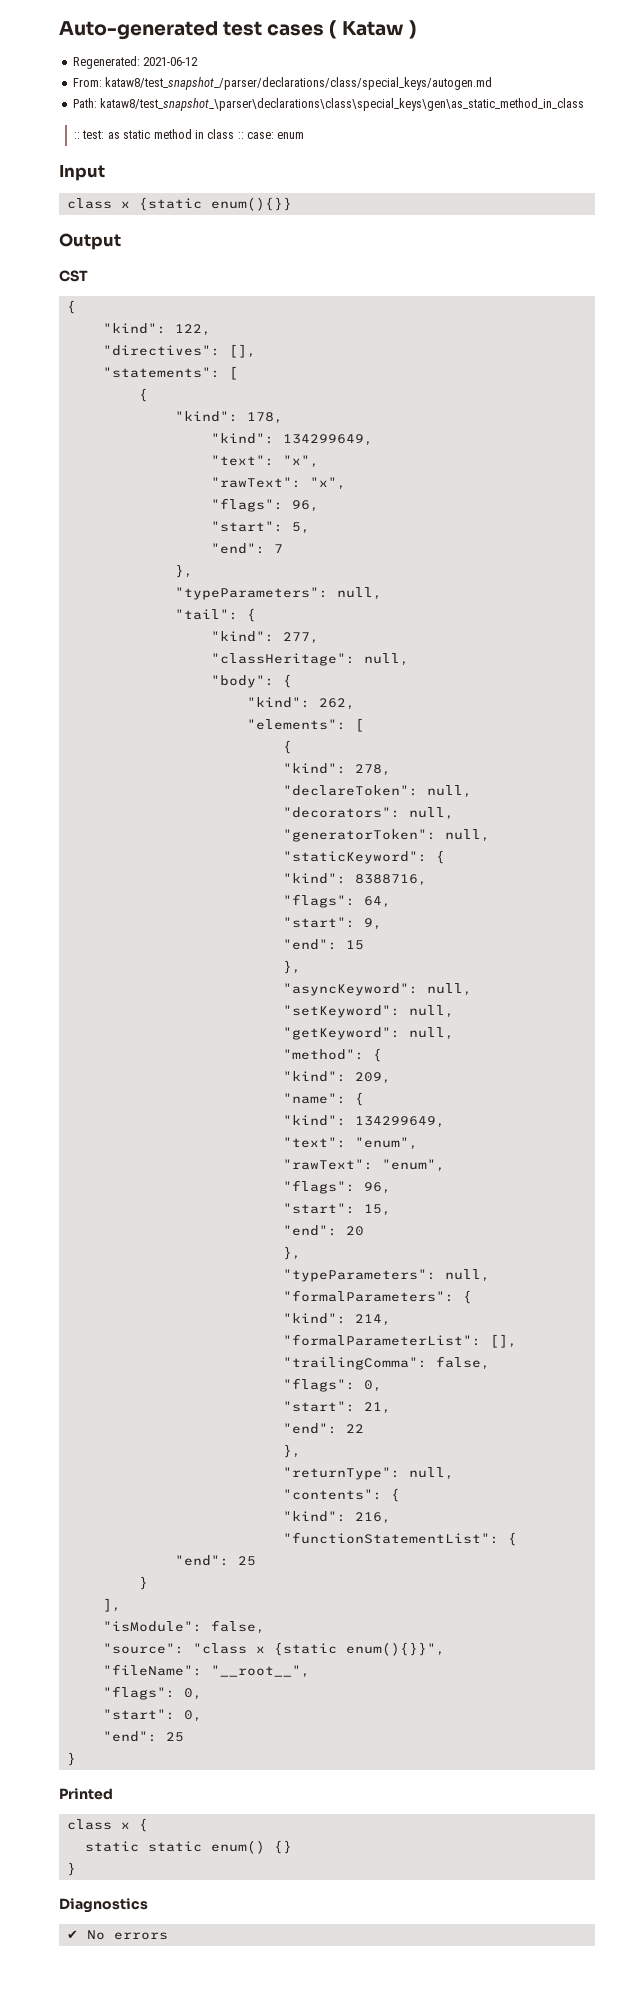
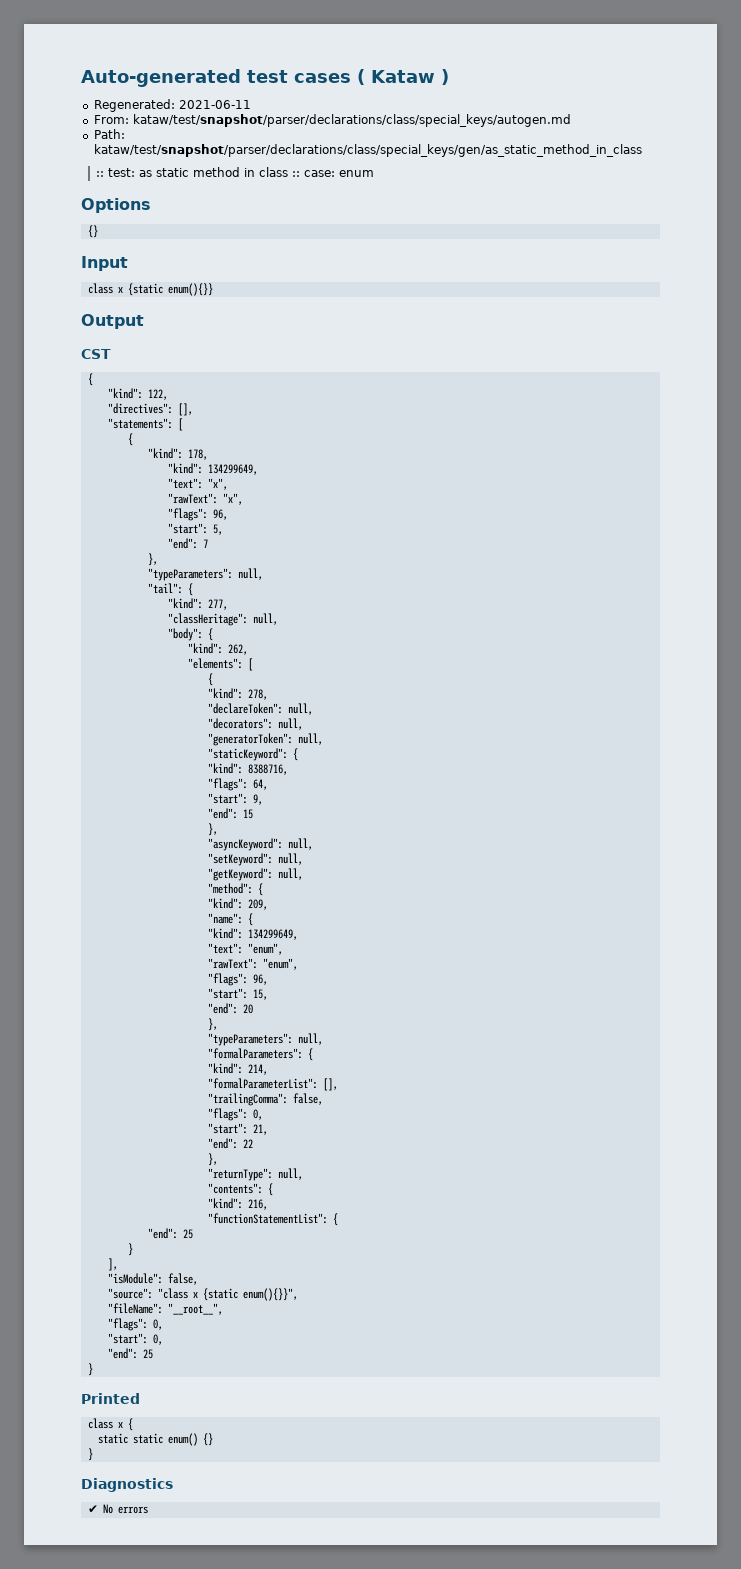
[143,57,199,66] 2021-06-12 -> [178,100,251,109] 2021-06-11
[105,77,493,90] kataw8/test_snapshot_/parser/declarations/class/special_keys/autogen.md -> [132,114,571,127] kataw/test/snapshot/parser/declarations/class/special_keys/autogen.md
[100,98,585,111] kataw8/test_snapshot_\parser\declarations\class\special_keys\gen\as_static_method_in_class -> [93,144,642,157] kataw/test/snapshot/parser/declarations/class/special_keys/gen/as_static_method_in_class
(305, 135) none -> [81,198,151,213] [87,225,98,238] // Options // {}

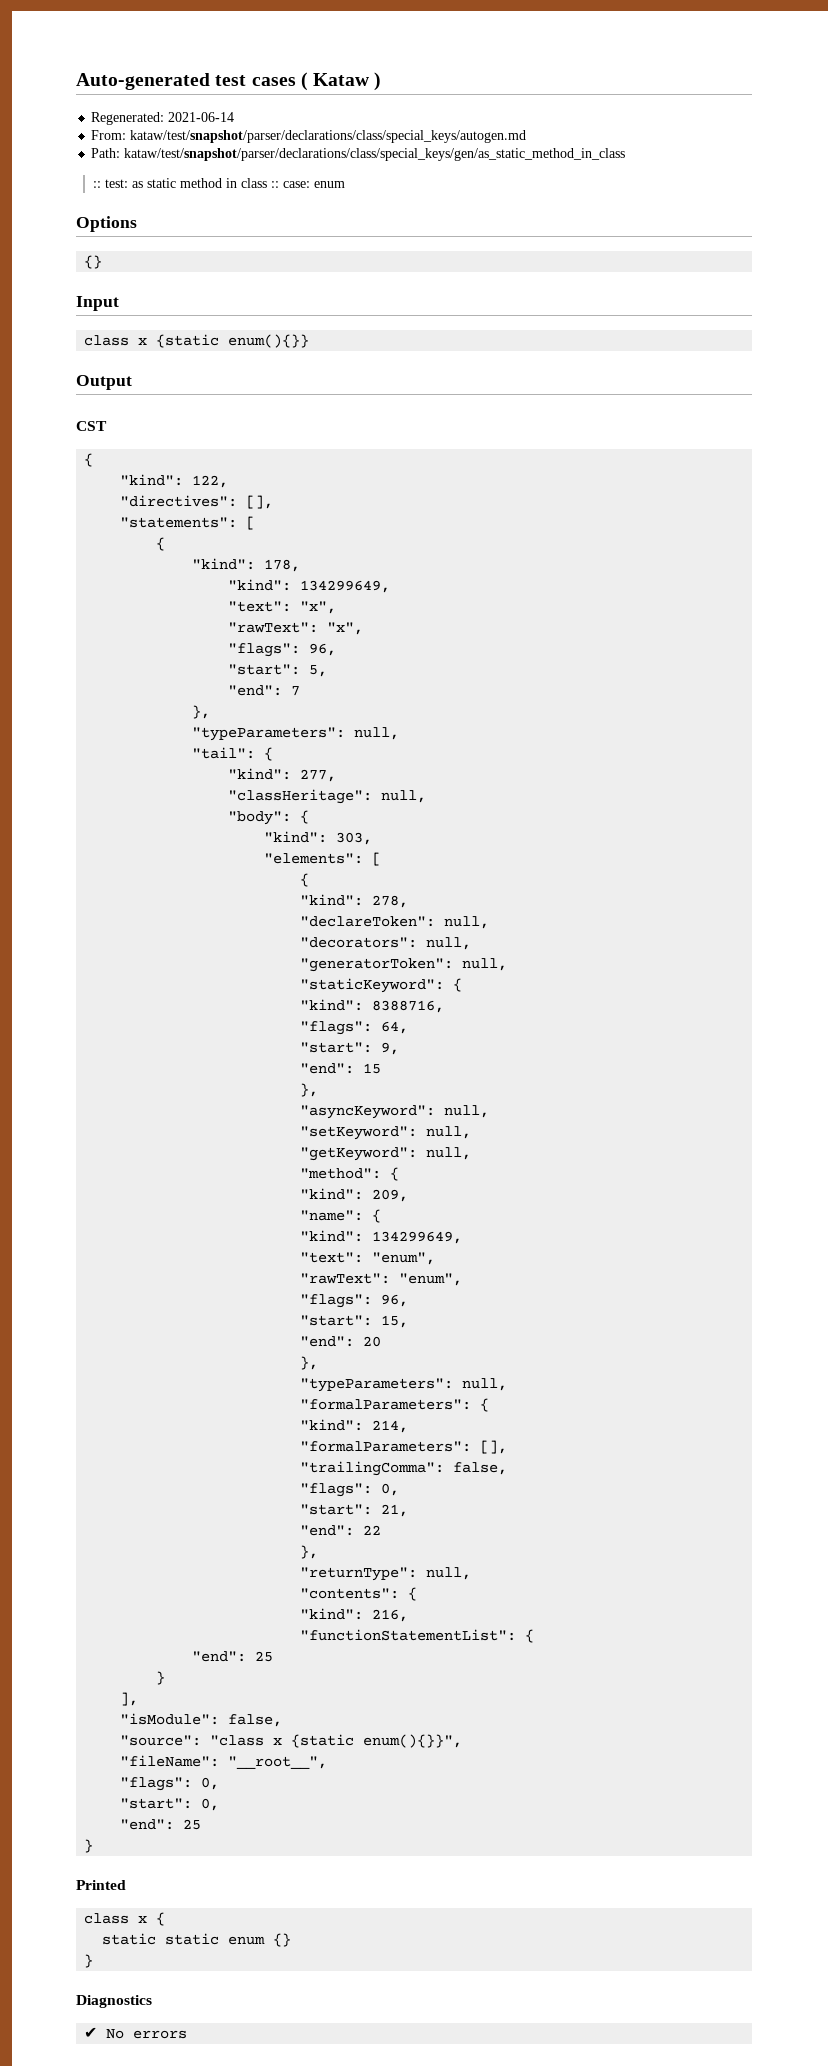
[178,100,251,109] 2021-06-11 -> [168,112,235,122] 2021-06-14
[227,644,248,655] 262, -> [336,832,373,845] 303,
[207,1078,318,1089] "formalParameterList": -> [300,1441,472,1452] "formalParameters":
[167,1433,198,1446] enum() -> [228,1936,266,1945] enum

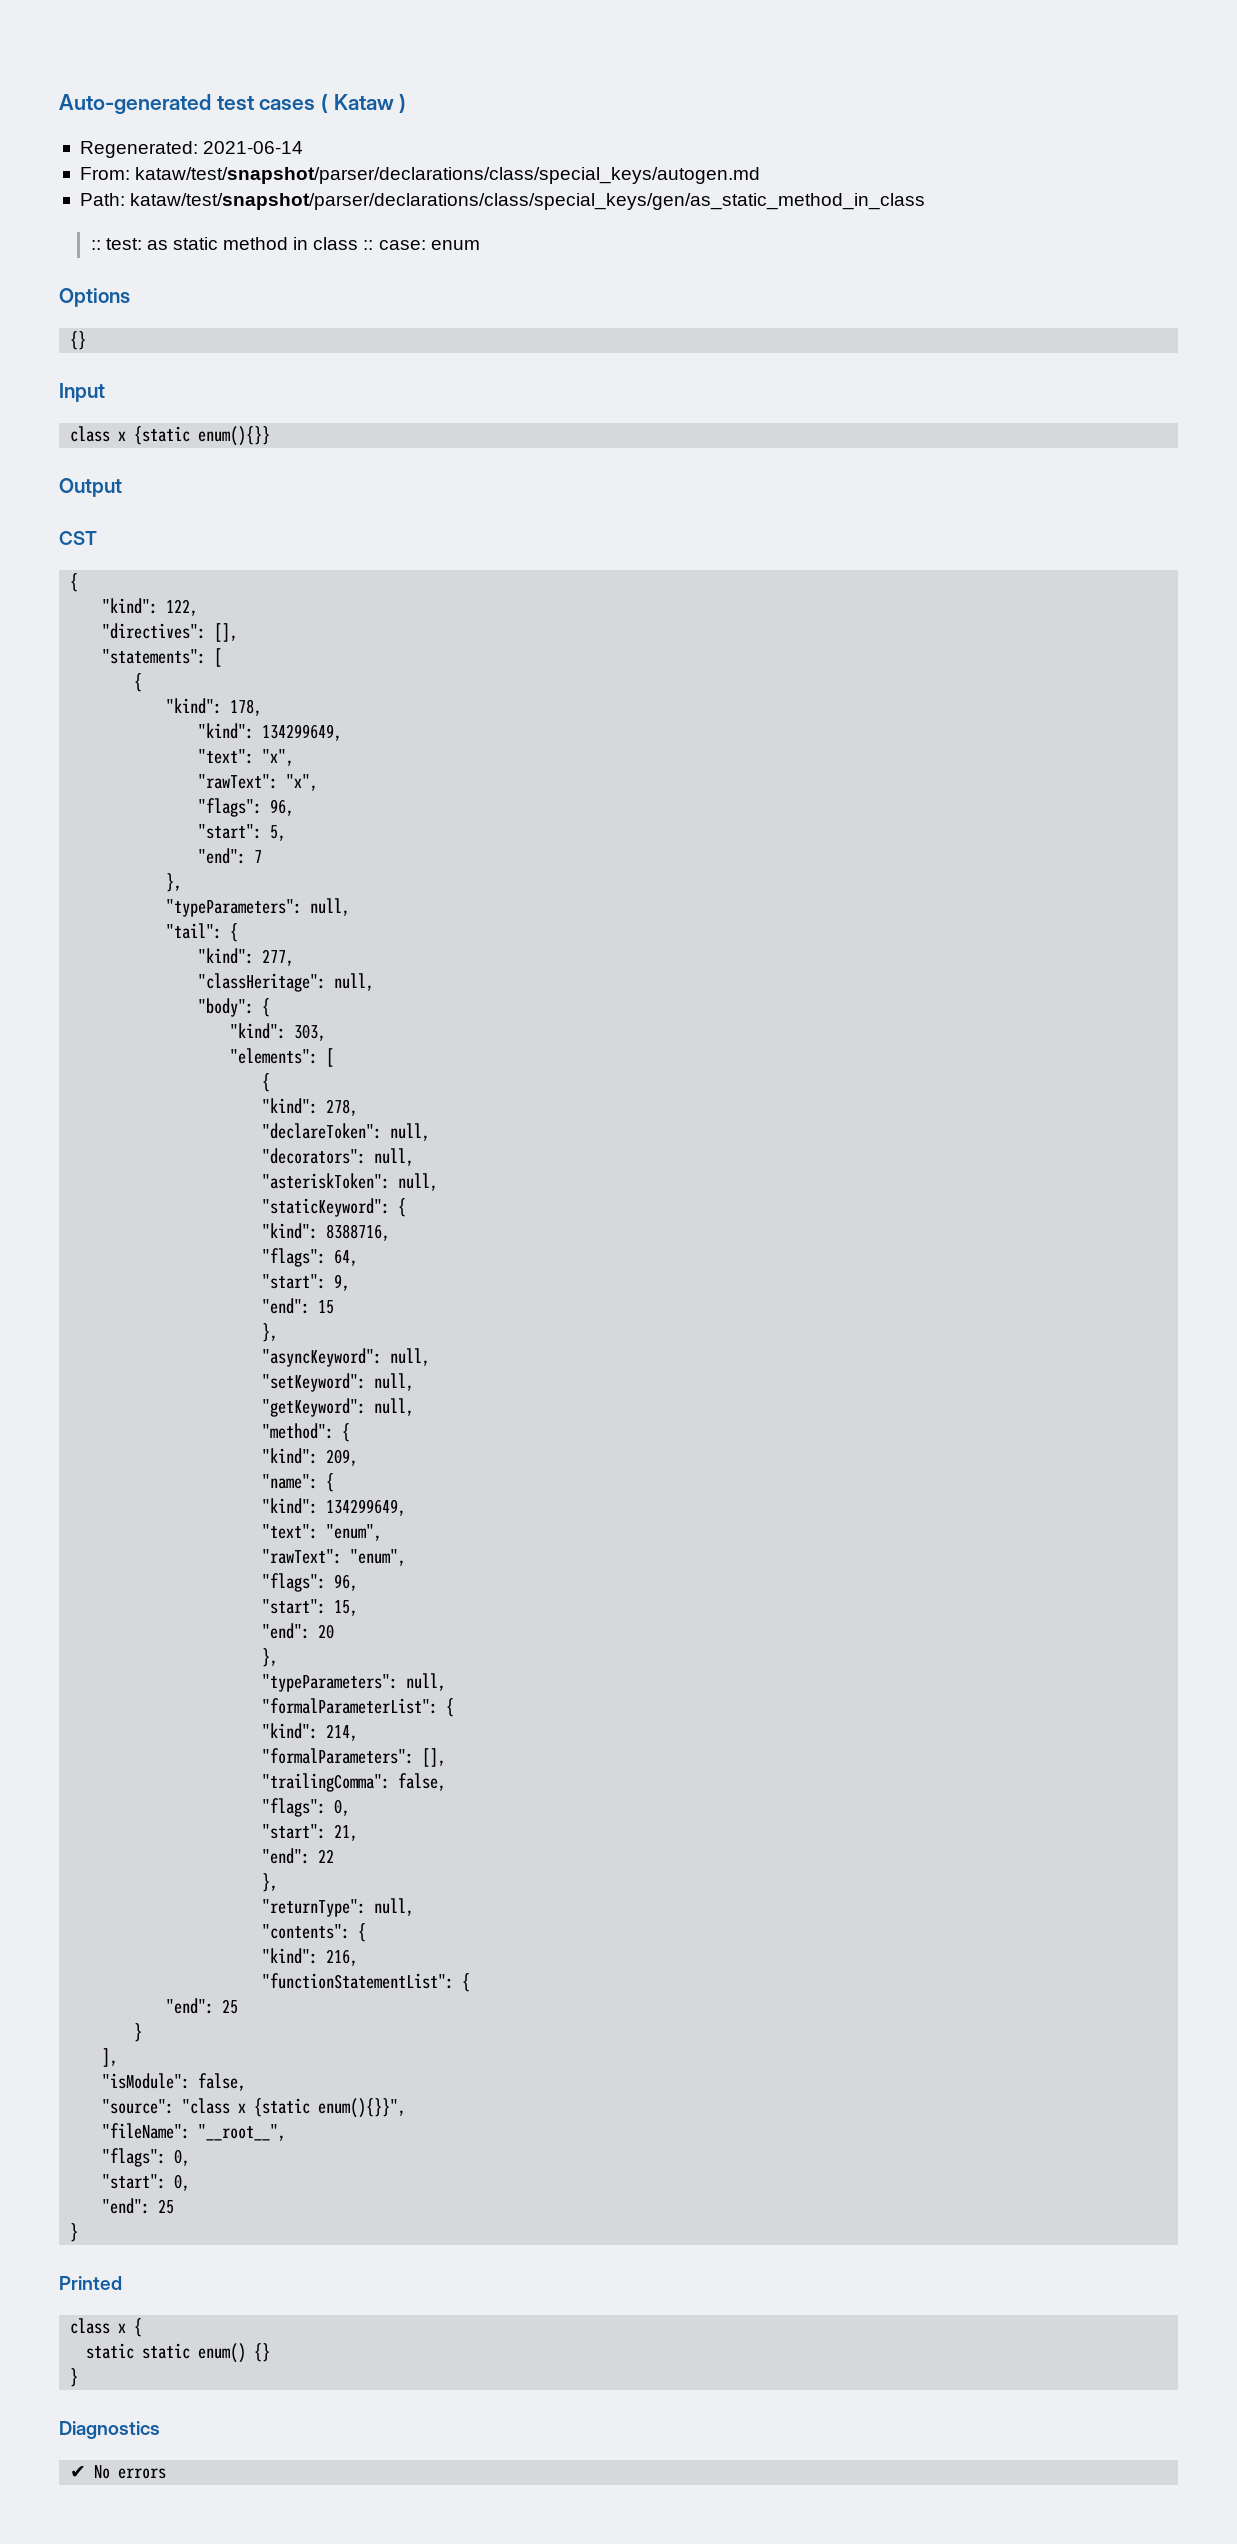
[300,958,454,972] "generatorToken": -> [262,1173,391,1189] "asteriskToken":
[300,1399,472,1410] "formalParameters": -> [262,1698,439,1714] "formalParameterList":
[228,1936,266,1945] enum -> [198,2343,247,2363] enum()

